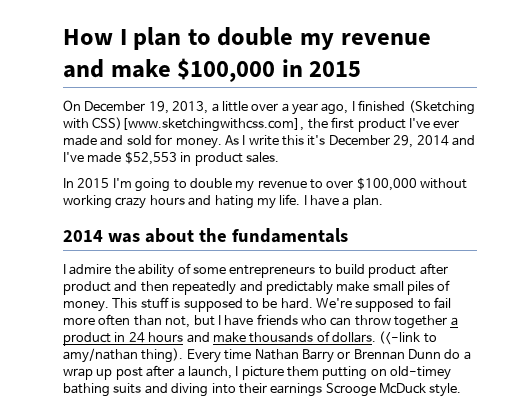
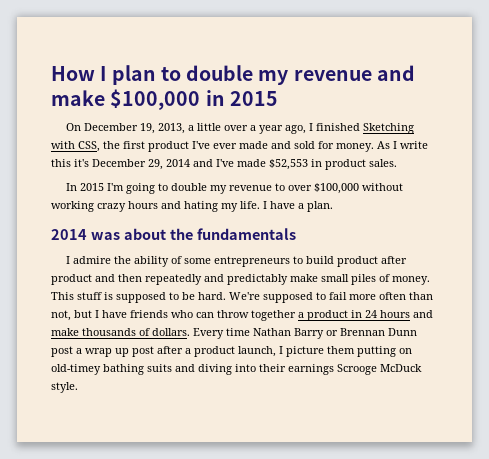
[408,100,475,115] [63,117,305,132] (Sketching with CSS)[www.sketchingwithcss.com], -> [362,123,414,134] [51,141,100,152] Sketching with CSS,
[379,331,437,345] [63,348,184,363] (<-link to amy/nathan thing). -> (190, 332) none
[444,349,461,359] do -> [51,346,73,357] post
(185, 372) none -> [194,346,235,357] product

